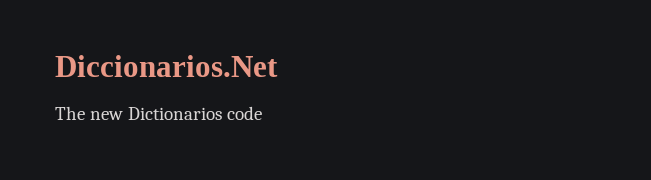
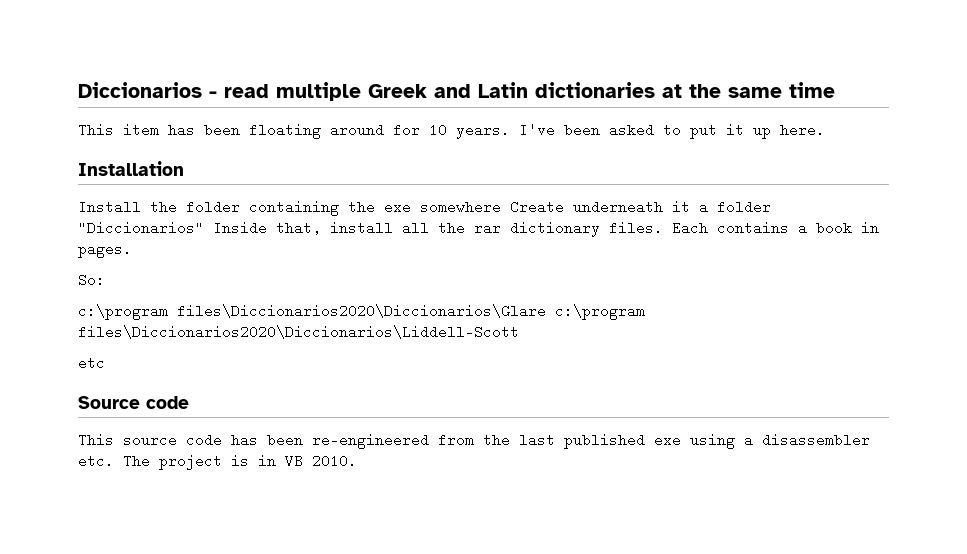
[55,55,278,77] [55,106,263,120] Diccionarios.Net // The new Dictionarios code -> [78,82,835,101] [78,123,825,139] [78,161,184,176] [78,200,771,216] [78,221,879,237] [78,242,132,258] [78,273,105,287] [78,304,645,320] [78,325,519,339] [78,356,105,370] [78,396,189,409] [78,433,870,449] [78,454,357,470] Diccionarios - read multiple Greek and Latin dictionaries at the same time // This item has been floating around for 10 years. I've been asked to put it up here. // Installation // Install the folder containing the exe somewhere Create underneath it a folder "Diccionarios" Inside that, install all the rar dictionary files. Each contains a book in pages. // So: // c:\program files\Diccionarios2020\Diccionarios\Glare c:\program files\Diccionarios2020\Diccionarios\Liddell-Scott // etc // Source code // This source code has been re-engineered from the last published exe using a disassembler etc. The project is in VB 2010.

